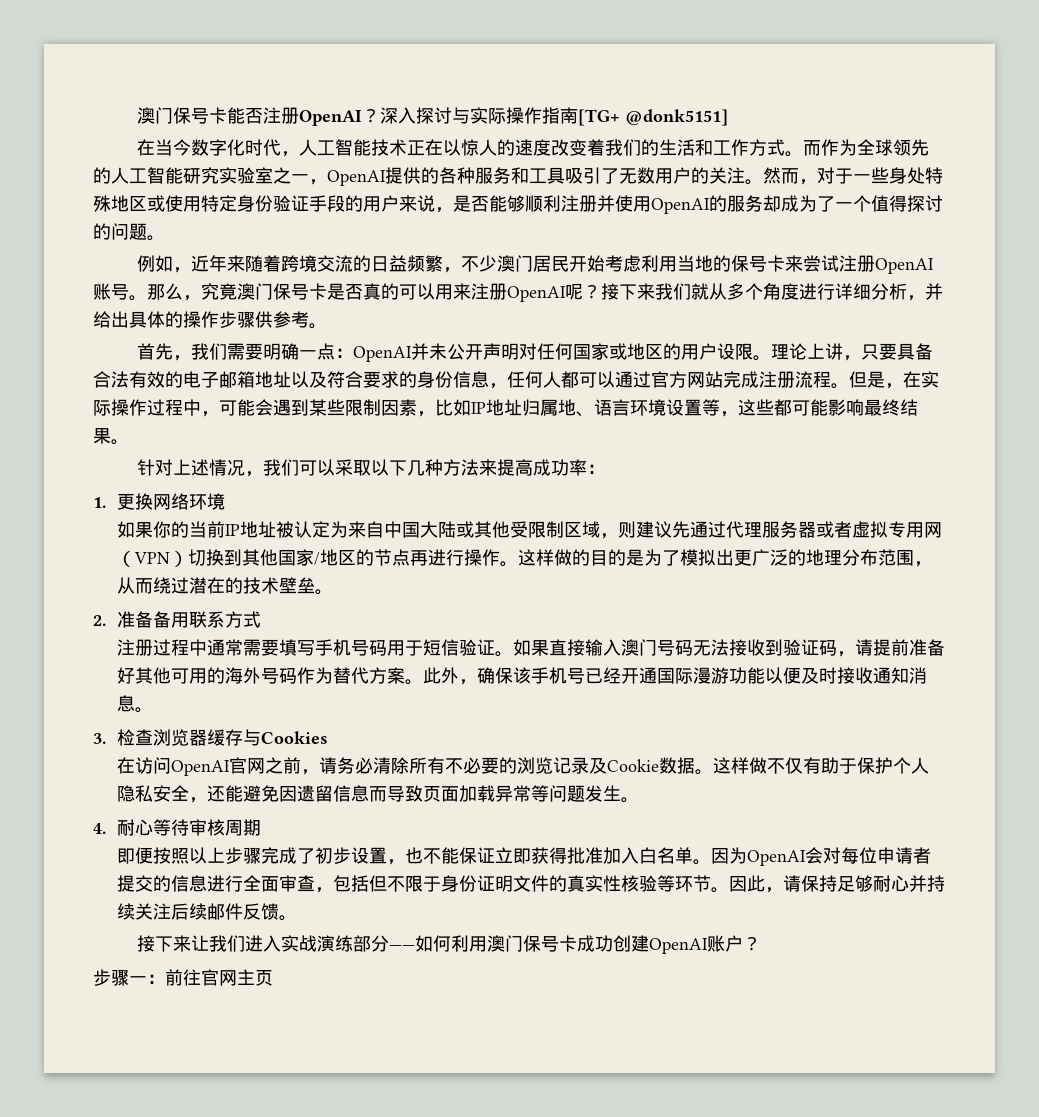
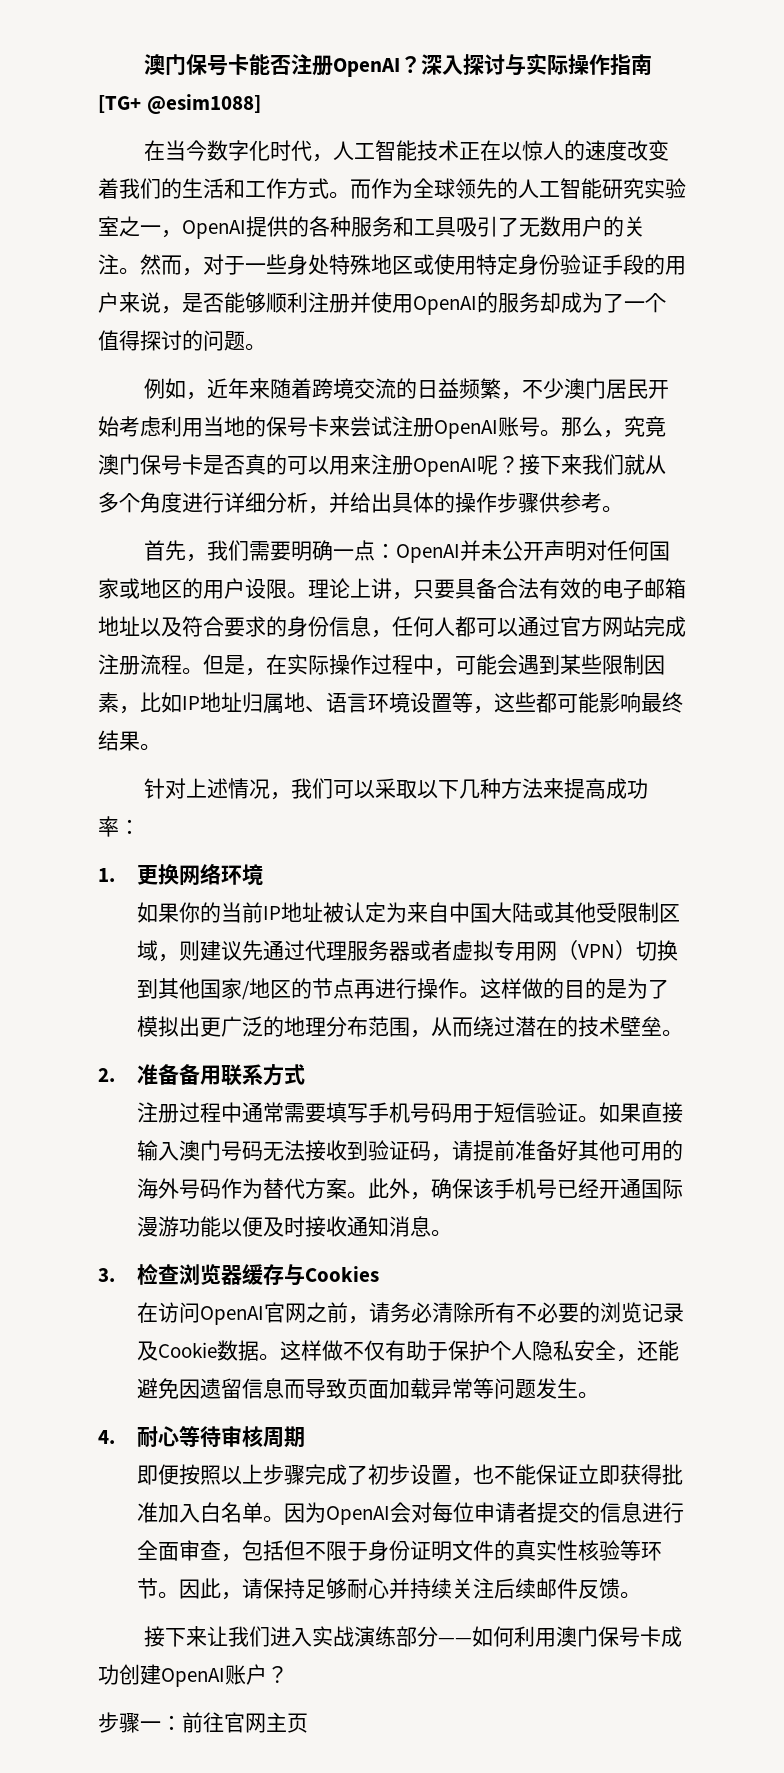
[625,109,729,126] @donk5151] -> [146,94,261,114] @esim1088]

